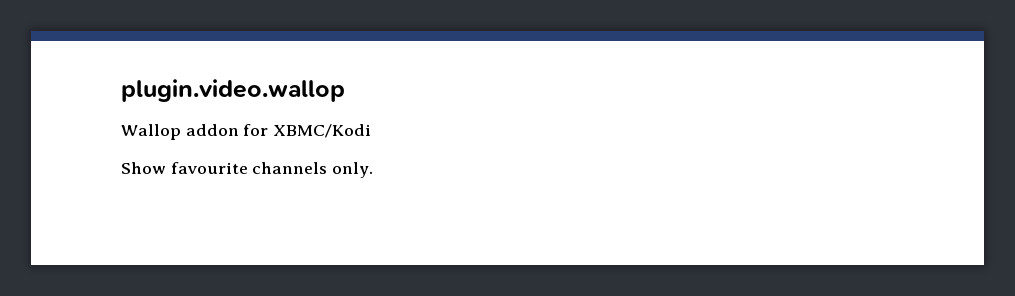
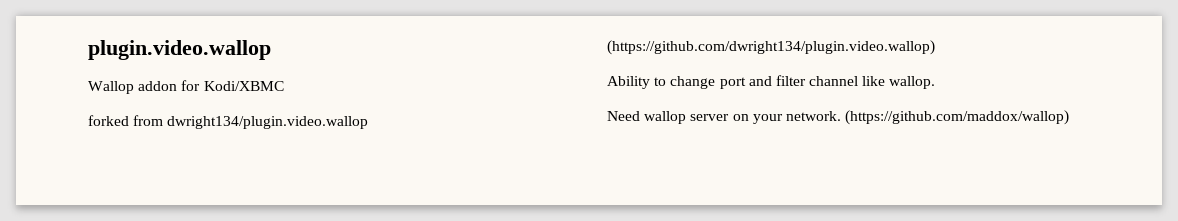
[273,124,372,138] [121,162,374,178] XBMC/Kodi // Show favourite channels only. -> [203,81,284,91] [88,115,369,129] [607,40,935,55] [607,75,936,89] [607,110,1070,125] Kodi/XBMC // forked from dwright134/plugin.video.wallop (https://github.com/dwright134/plugin.video.wallop) // Ability to change port and filter channel like wallop. // Need wallop server on your network. (https://github.com/maddox/wallop)

